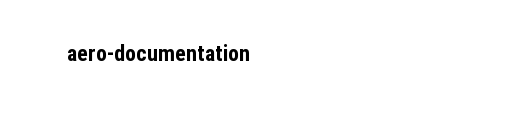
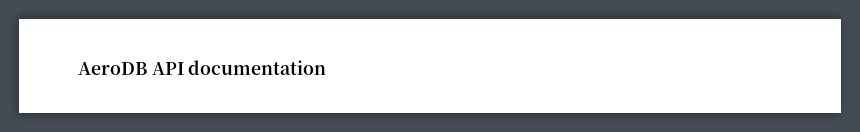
[67,44,250,61] aero-documentation -> [78,60,327,75] AeroDB API documentation

